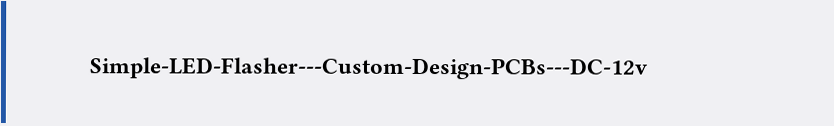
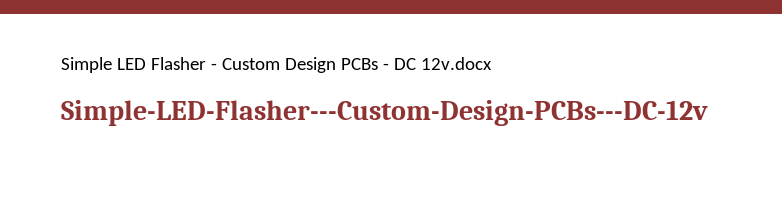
(89, 68) none -> [61,57,492,73] Simple LED Flasher - Custom Design PCBs - DC 12v.docx //

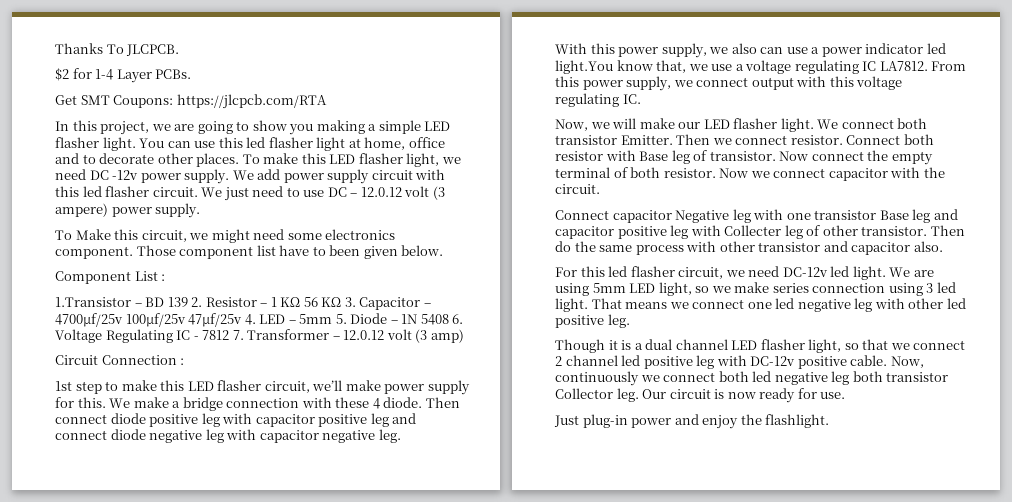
[61,57,492,73] [61,100,708,126] Simple LED Flasher - Custom Design PCBs - DC 12v.docx // Simple-LED-Flasher---Custom-Design-PCBs---DC-12v -> [55,43,180,56] [55,68,192,83] [55,94,327,109] [55,120,451,135] [55,137,445,151] [55,153,461,167] [55,169,446,184] [55,186,445,201] [55,203,201,218] [55,229,396,243] [55,245,444,259] [55,271,166,284] [55,297,431,310] [55,313,464,327] [55,329,464,343] [55,355,185,365] [55,380,470,395] [55,397,460,411] [55,413,417,427] [55,429,401,443] [555,43,946,58] [555,60,967,74] [555,76,903,91] [555,93,641,107] [555,118,928,132] [555,134,934,145] [555,150,933,165] [555,167,945,181] [555,184,600,194] [555,209,958,223] [555,225,965,239] [555,241,943,255] [555,266,934,280] [555,282,956,296] [555,298,966,312] [555,314,630,328] [555,339,966,353] [555,355,924,369] [555,371,949,386] [555,388,846,403] [554,414,830,429] Thanks To JLCPCB. // $2 for 1-4 Layer PCBs. // Get SMT Coupons: https://jlcpcb.com/RTA // In this project, we are going to show you making a simple LED flasher light. You can use this led flasher light at home, office and to decorate other places. To make this LED flasher light, we need DC -12v power supply. We add power supply circuit with this led flasher circuit. We just need to use DC – 12.0.12 volt (3 ampere) power supply. // To Make this circuit, we might need some electronics component. Those component list have to been given below. // Component List : // 1.Transistor – BD 139 2. Resistor – 1 KΩ 56 KΩ 3. Capacitor – 4700µf/25v 100µf/25v 47µf/25v 4. LED – 5mm 5. Diode – 1N 5408 6. Voltage Regulating IC - 7812 7. Transformer – 12.0.12 volt (3 amp) // Circuit Connection : // 1st step to make this LED flasher circuit, we’ll make power supply for this. We make a bridge connection with these 4 diode. Then connect diode positive leg with capacitor positive leg and connect diode negative leg with capacitor negative leg. // With this power supply, we also can use a power indicator led light.You know that, we use a voltage regulating IC LA7812. From this power supply, we connect output with this voltage regulating IC. // Now, we will make our LED flasher light. We connect both transistor Emitter. Then we connect resistor. Connect both resistor with Base leg of transistor. Now connect the empty terminal of both resistor. Now we connect capacitor with the circuit. // Connect capacitor Negative leg with one transistor Base leg and capacitor positive leg with Collecter leg of other transistor. Then do the same process with other transistor and capacitor also. // For this led flasher circuit, we need DC-12v led light. We are using 5mm LED light, so we make series connection using 3 led light. That means we connect one led negative leg with other led positive leg. // Though it is a dual channel LED flasher light, so that we connect 2 channel led positive leg with DC-12v positive cable. Now, continuously we connect both led negative leg both transistor Collector leg. Our circuit is now ready for use. // Just plug-in power and enjoy the flashlight.

